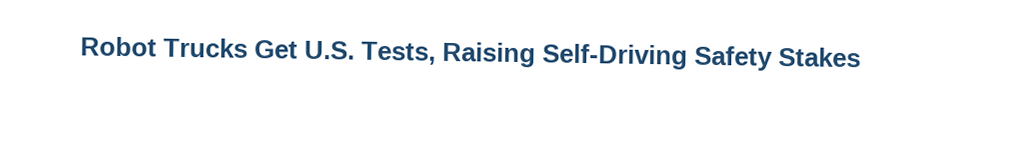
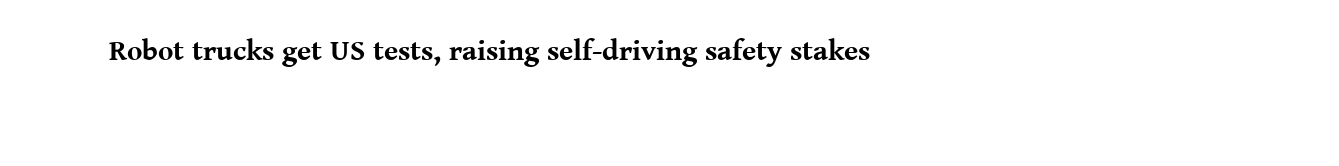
[163,37,862,71] Trucks Get U.S. Tests, Raising Self-Driving Safety Stakes -> [192,38,870,67] trucks get US tests, raising self-driving safety stakes

